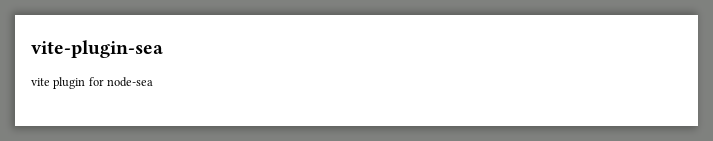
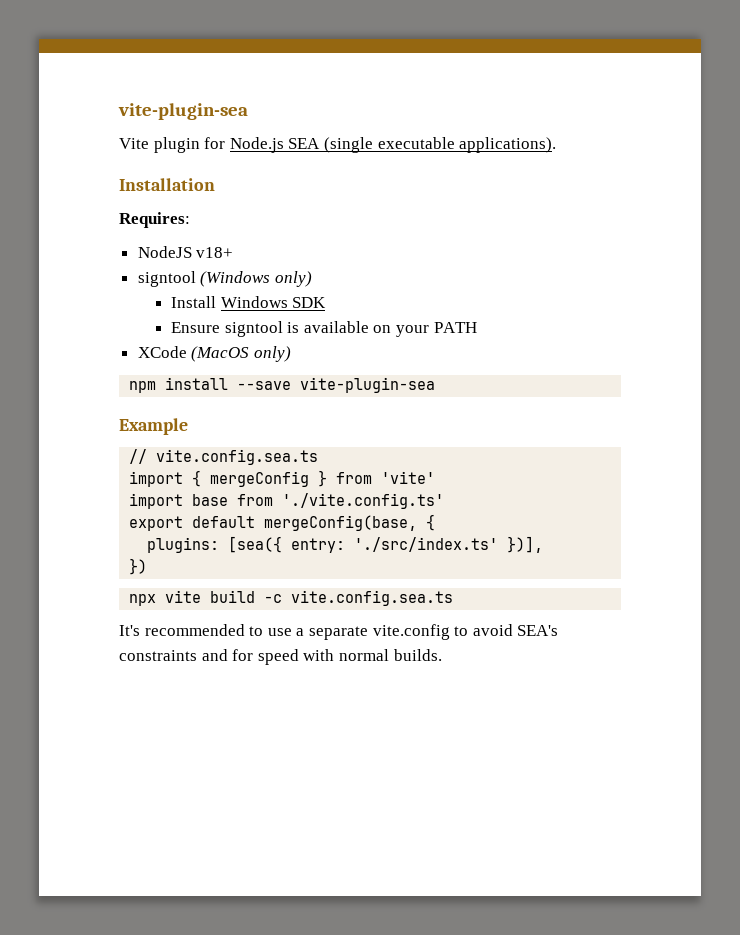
[31,40,163,58] [31,78,50,86] vite-plugin-sea // vite -> [118,103,248,120] [119,138,149,149] vite-plugin-sea // Vite
[107,77,154,87] node-sea -> [229,137,557,153] [119,178,215,191] [119,212,190,228] [137,246,234,258] [137,271,312,287] [171,296,327,308] [171,321,477,337] [137,346,291,362] [129,377,436,393] [119,418,188,435] [129,449,319,465] [129,470,436,487] [129,493,445,509] [129,514,436,531] [147,536,544,553] [129,558,148,575] [129,590,454,606] [119,624,559,640] [119,649,442,665] Node.js SEA (single executable applications). // Installation // Requires: // NodeJS v18+ // signtool (Windows only) // Install Windows SDK // Ensure signtool is available on your PATH // XCode (MacOS only) // npm install --save vite-plugin-sea // Example // // vite.config.sea.ts // import { mergeConfig } from 'vite' // import base from './vite.config.ts' // export default mergeConfig(base, { // plugins: [sea({ entry: './src/index.ts' })], // }) // npx vite build -c vite.config.sea.ts // It's recommended to use a separate vite.config to avoid SEA's constraints and for speed with normal builds.

